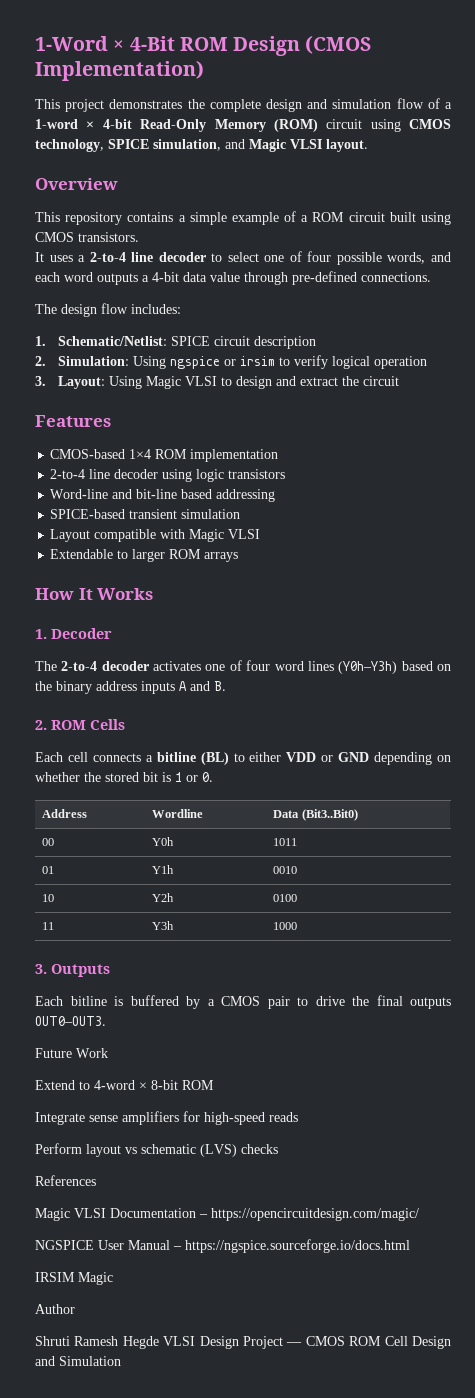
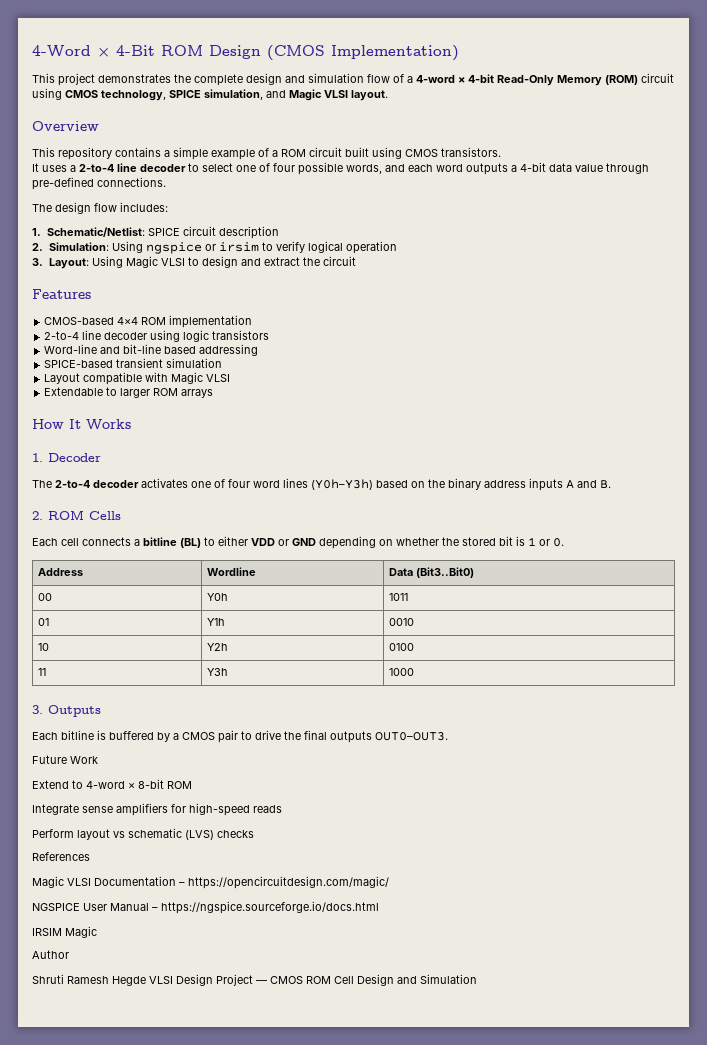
[35,36,108,51] 1-Word -> [32,45,91,57] 4-Word
[35,119,78,129] 1-word -> [416,75,455,83] 4-word
[129,449,152,459] 1×4 -> [117,317,139,325] 4×4

